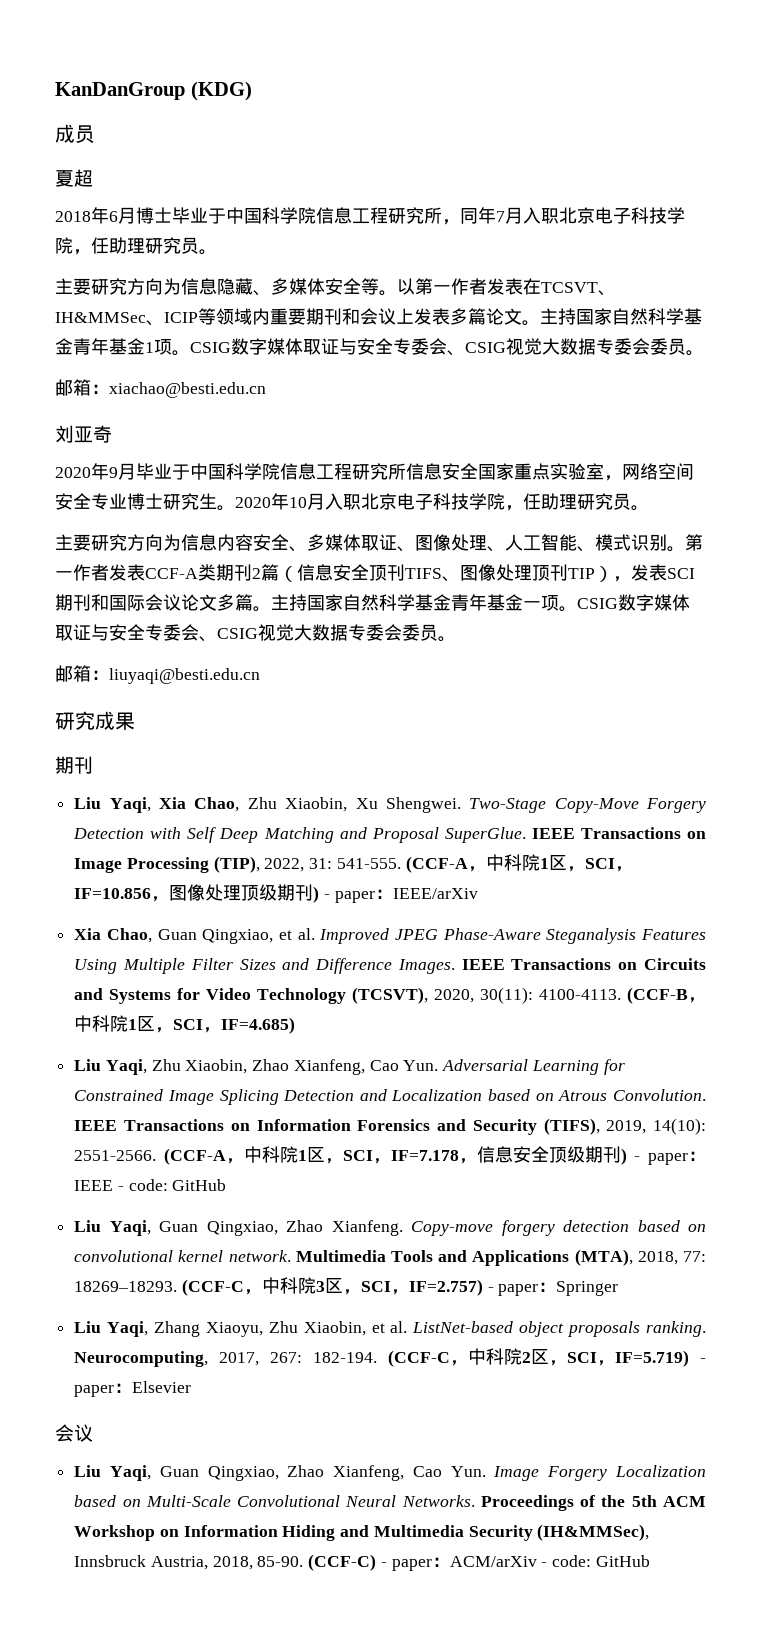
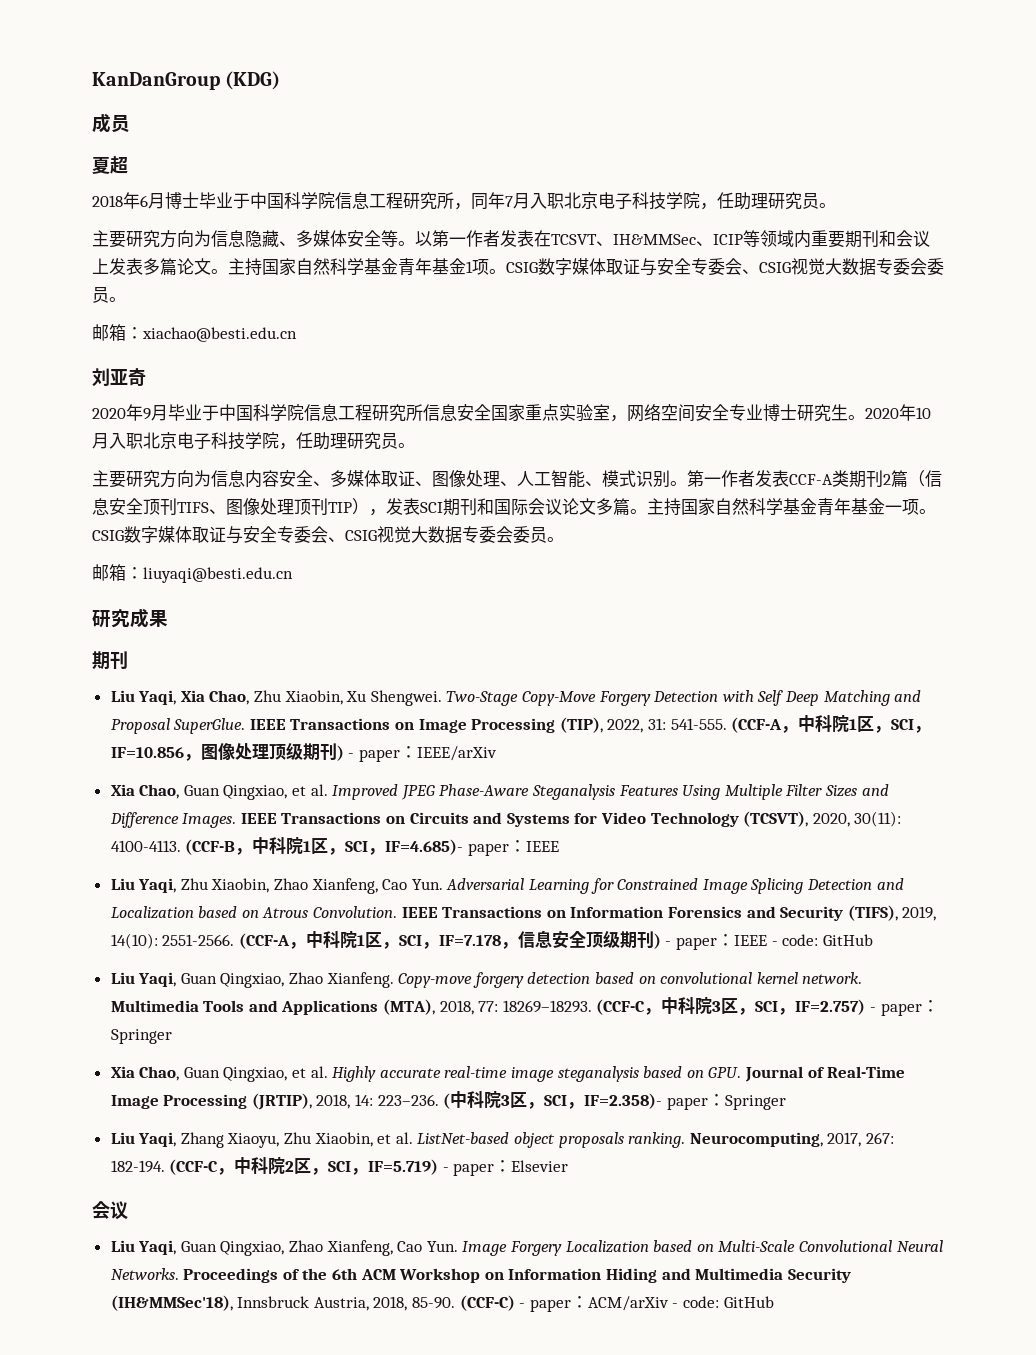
[221,1017,296,1034] IF=4.685) -> [385,839,559,856] IF=4.685)- paper：IEEE
(619, 1288) none -> [110,1066,906,1082] [110,1091,786,1110] // Xia Chao, Guan Qingxiao, et al. Highly accurate real-time image steganalysis based on GPU. Journal of Real-Time Image Processing (JRTIP), 2018, 14: 223–236. (中科院3区，SCI，IF=2.358)- paper：Springer
[631,1495,657,1507] 5th -> [332,1268,358,1280] 6th
[537,1524,650,1541] (IH&MMSec), -> [110,1295,233,1311] (IH&MMSec'18),

